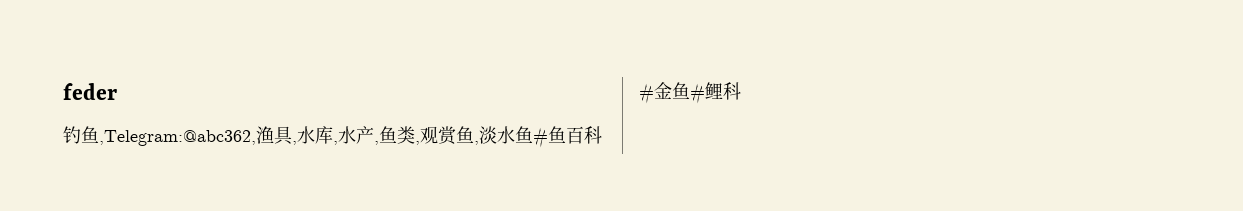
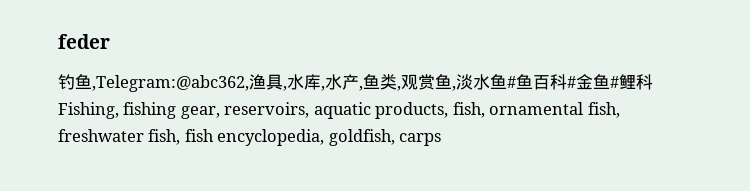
(741, 91) none -> [58,102,620,119] [58,129,442,146] Fishing, fishing gear, reservoirs, aquatic products, fish, ornamental fish, freshwater fish, fish encyclopedia, goldfish, carps

